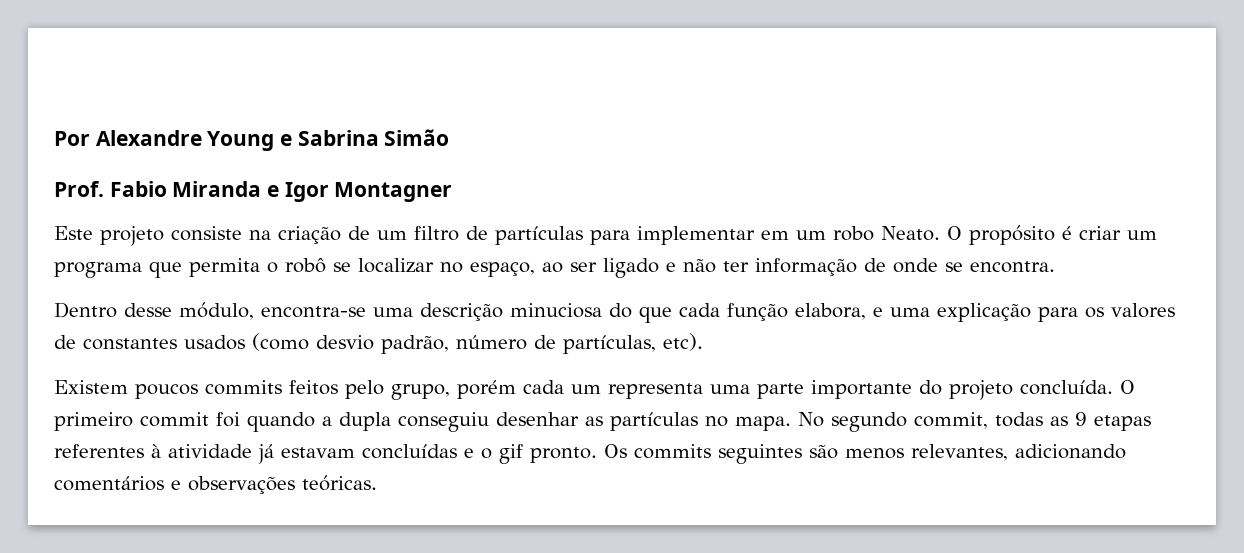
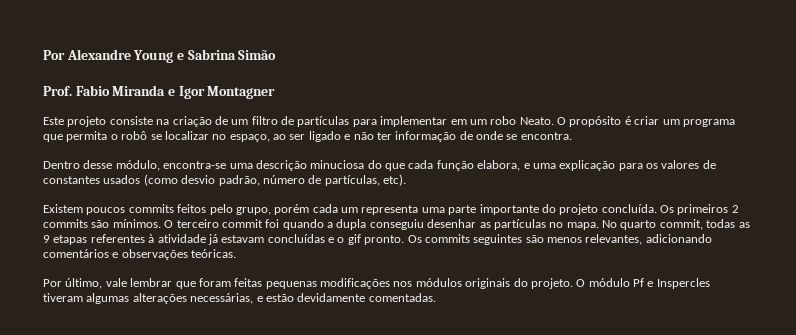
[1120,380,1135,394] [54,412,133,431] O primeiro -> [660,204,739,215] [43,219,219,228] Os primeiros 2 commits são mínimos. O terceiro
[831,412,907,432] segundo -> [620,220,657,230] quarto
(377, 483) none -> [43,278,710,289] [43,293,436,304] // Por último, vale lembrar que foram feitas pequenas modificações nos módulos originais do projeto. O módulo Pf e Inspercles tiveram algumas alterações necessárias, e estão devidamente comentadas.

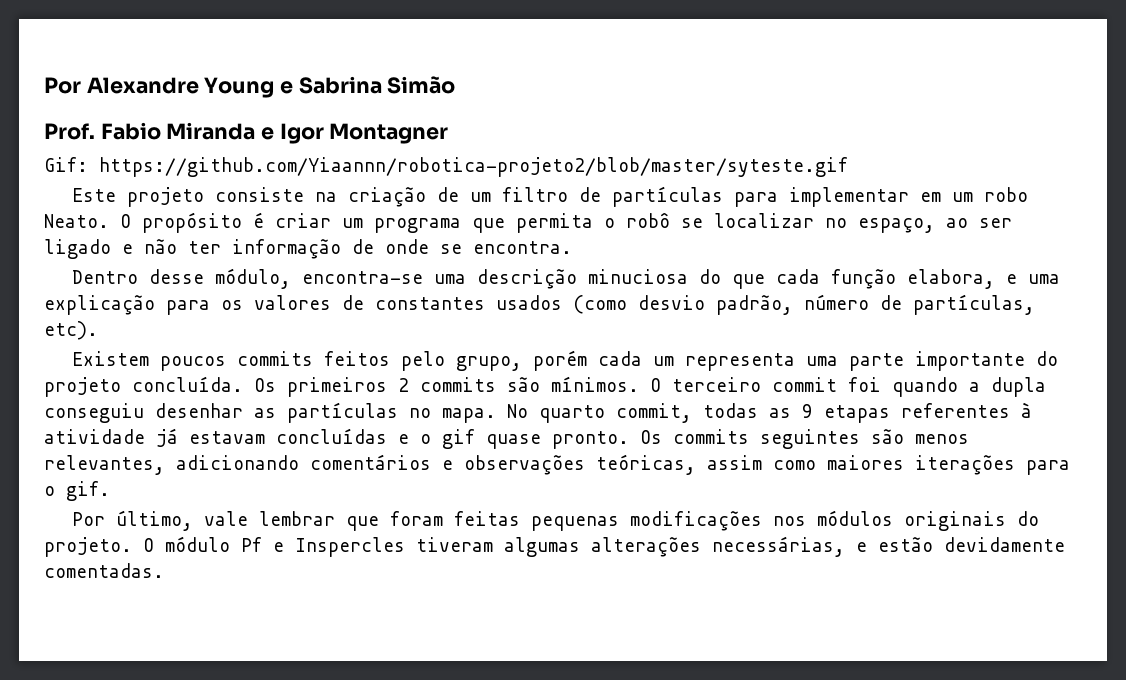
(276, 92) none -> [44,157,848,177] // Gif: https://github.com/Yiaannn/robotica-projeto2/blob/master/syteste.gif
(361, 239) none -> [486,434,541,449] quase
[191,249,237,258] teóricas. -> [596,454,1070,475] [44,481,110,501] teóricas, assim como maiores iterações para o gif.

